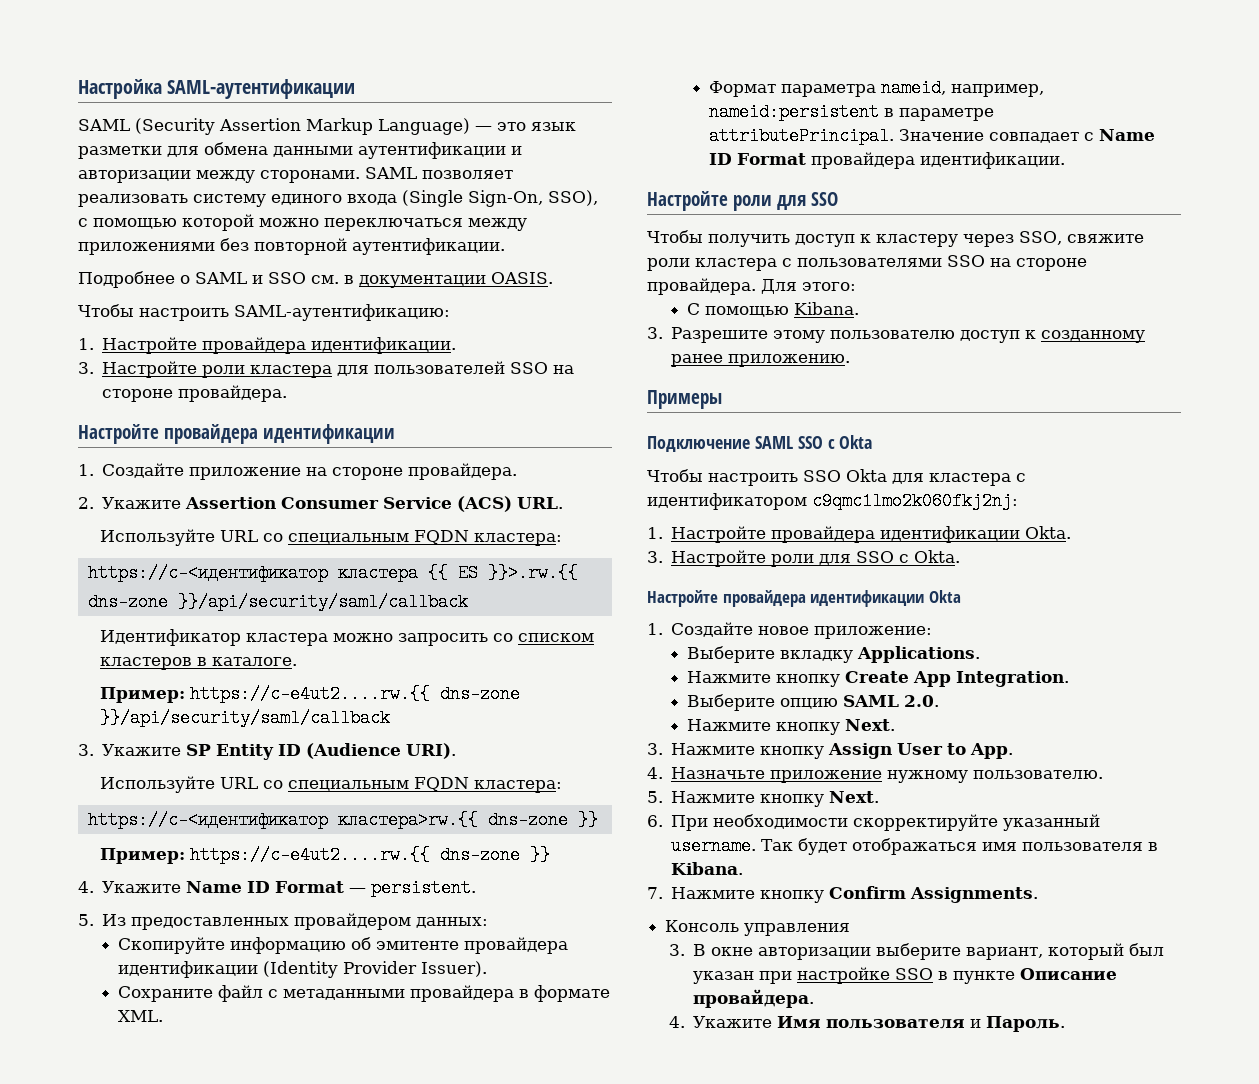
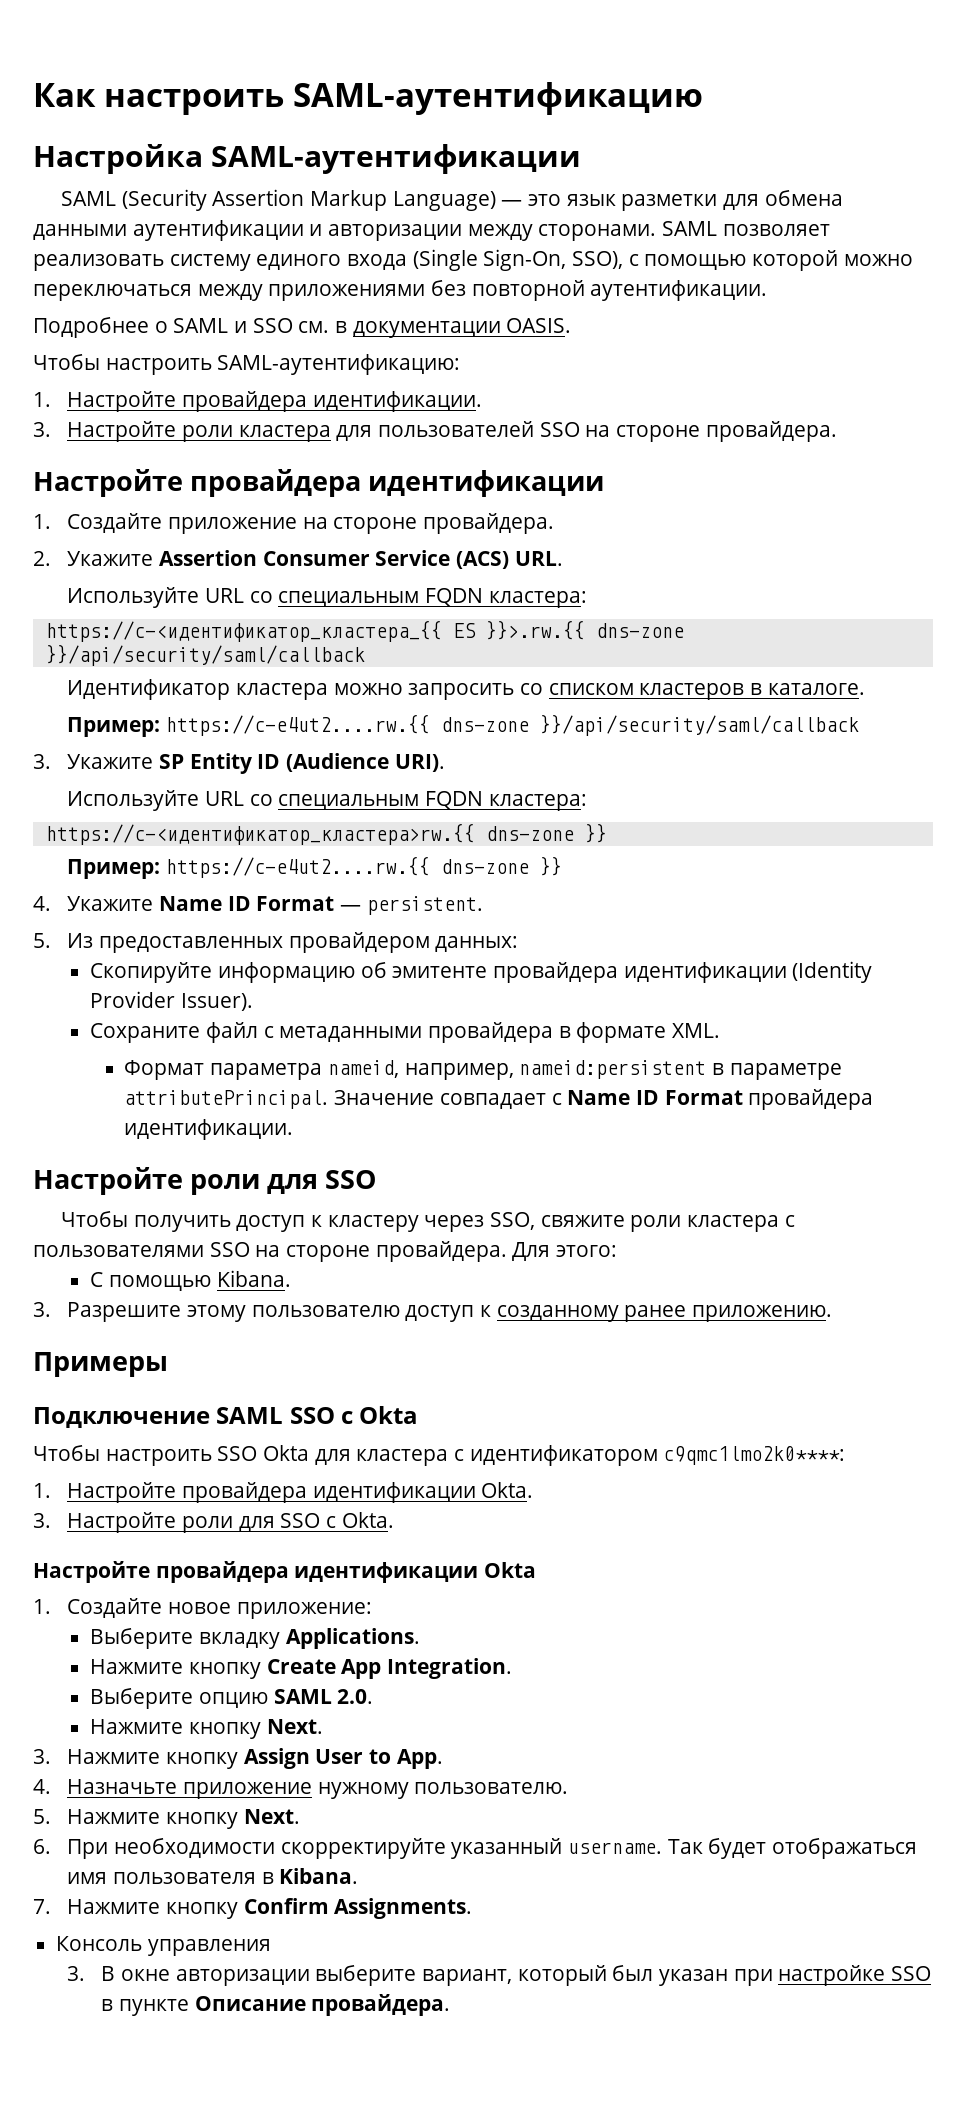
(78, 89) none -> [33,82,703,115] Как настроить SAML-аутентификацию //
[87,564,448,582] https://c-<идентификатор кластера {{ -> [45,620,442,642] https://c-<идентификатор_кластера_{{
[87,811,478,829] https://c-<идентификатор кластера>rw.{{ -> [45,823,475,845] https://c-<идентификатор_кластера>rw.{{
[812,492,1018,510] c9qmc1lmo2k060fkj2nj: -> [663,1446,846,1465] c9qmc1lmo2k0****:
[669,1016,1066,1032] // 4. Укажите Имя пользователя и Пароль. -> (451, 2005) none

